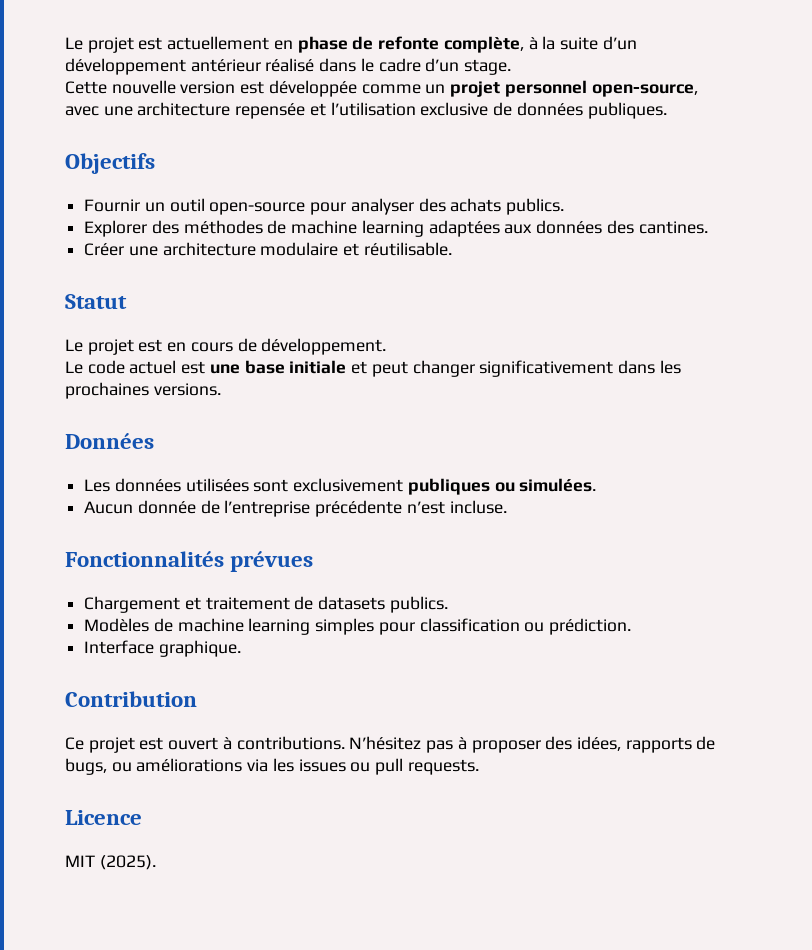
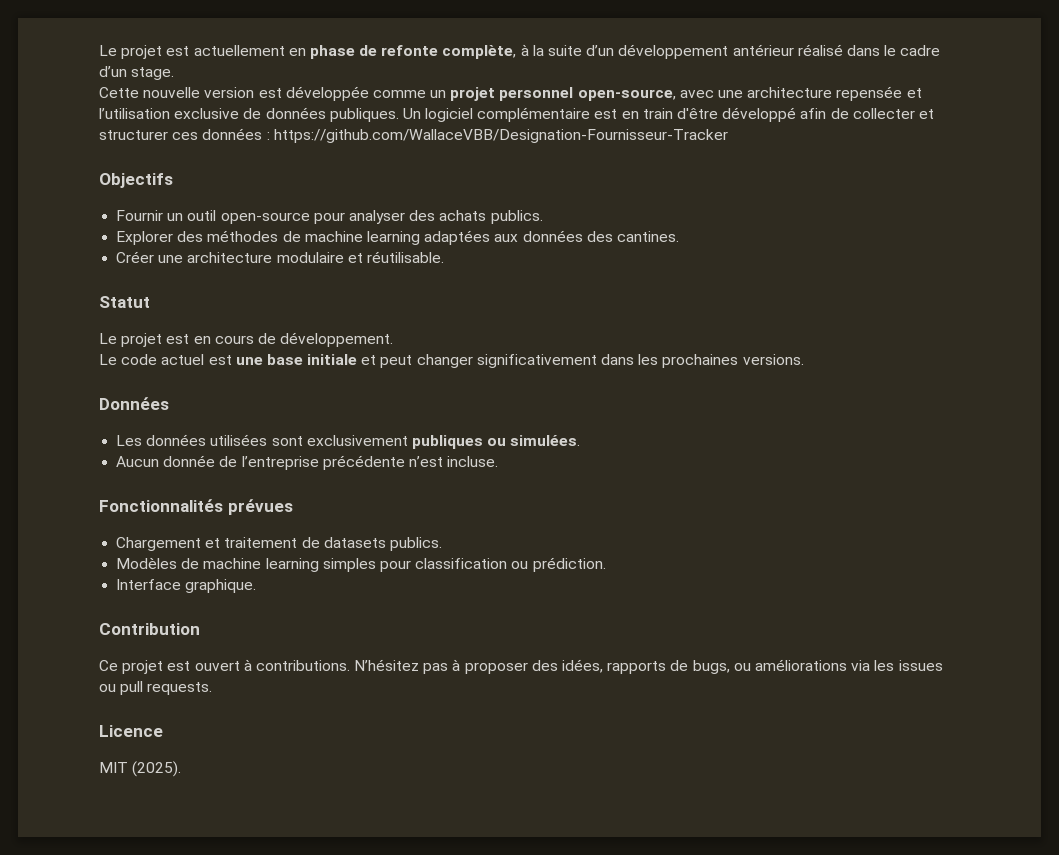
(667, 110) none -> [402,107,934,122] [99,128,728,143] Un logiciel complémentaire est en train d'être développé afin de collecter et structurer ces données : https://github.com/WallaceVBB/Designation-Fournisseur-Tracker

